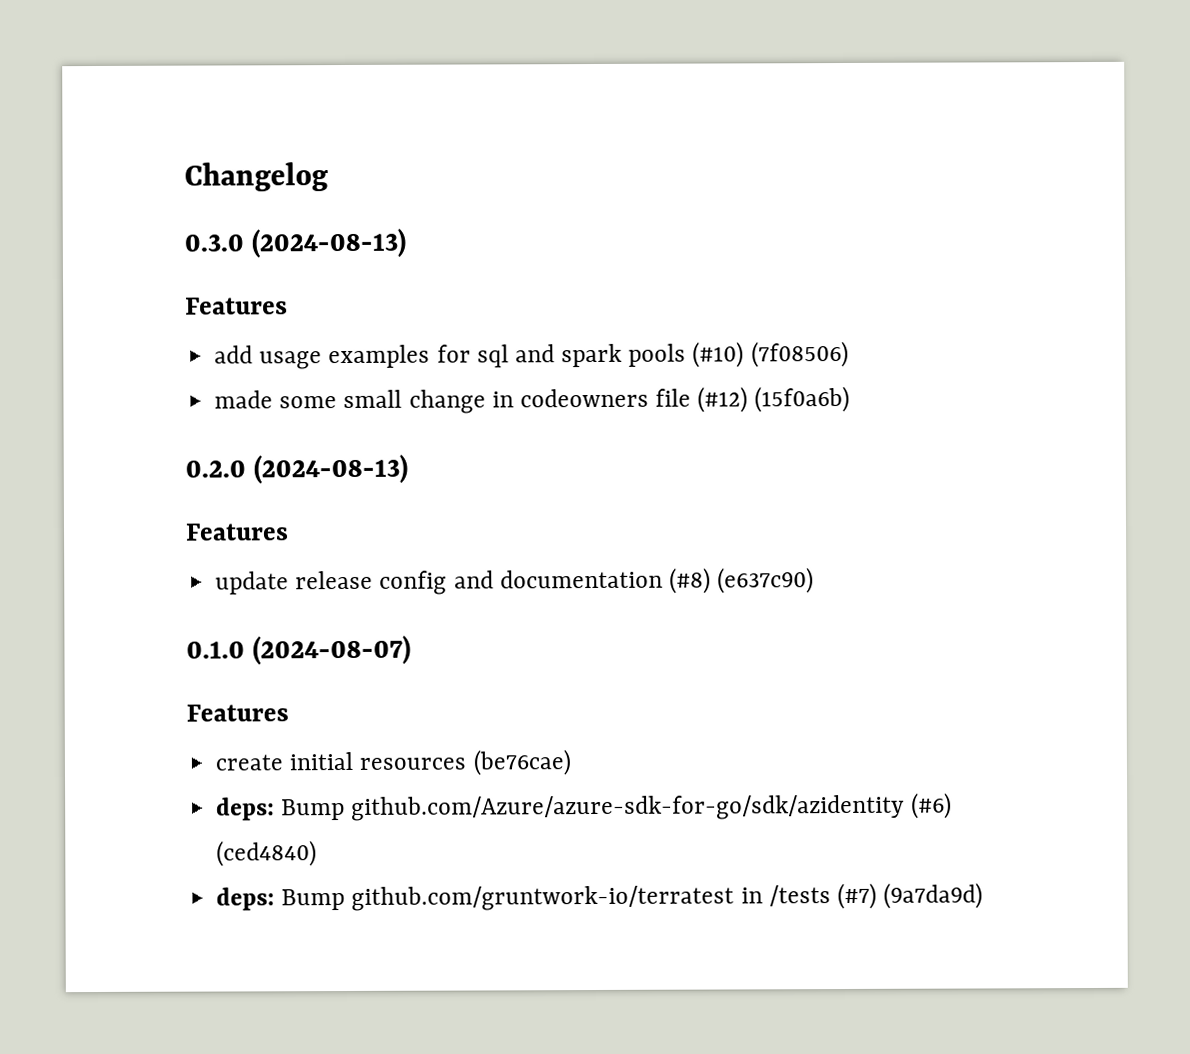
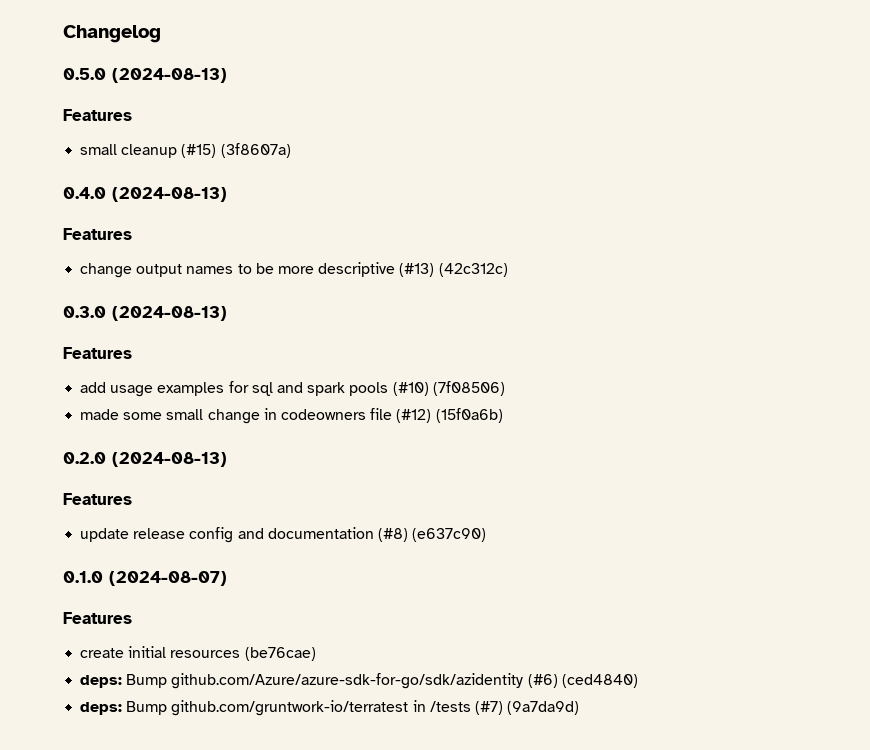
(329, 177) none -> [63,68,227,83] [63,109,132,121] [80,143,291,158] [63,187,227,202] [63,228,132,240] [80,262,508,278] // 0.5.0 (2024-08-13) // Features // small cleanup (#15) (3f8607a) // 0.4.0 (2024-08-13) // Features // change output names to be more descriptive (#13) (42c312c)

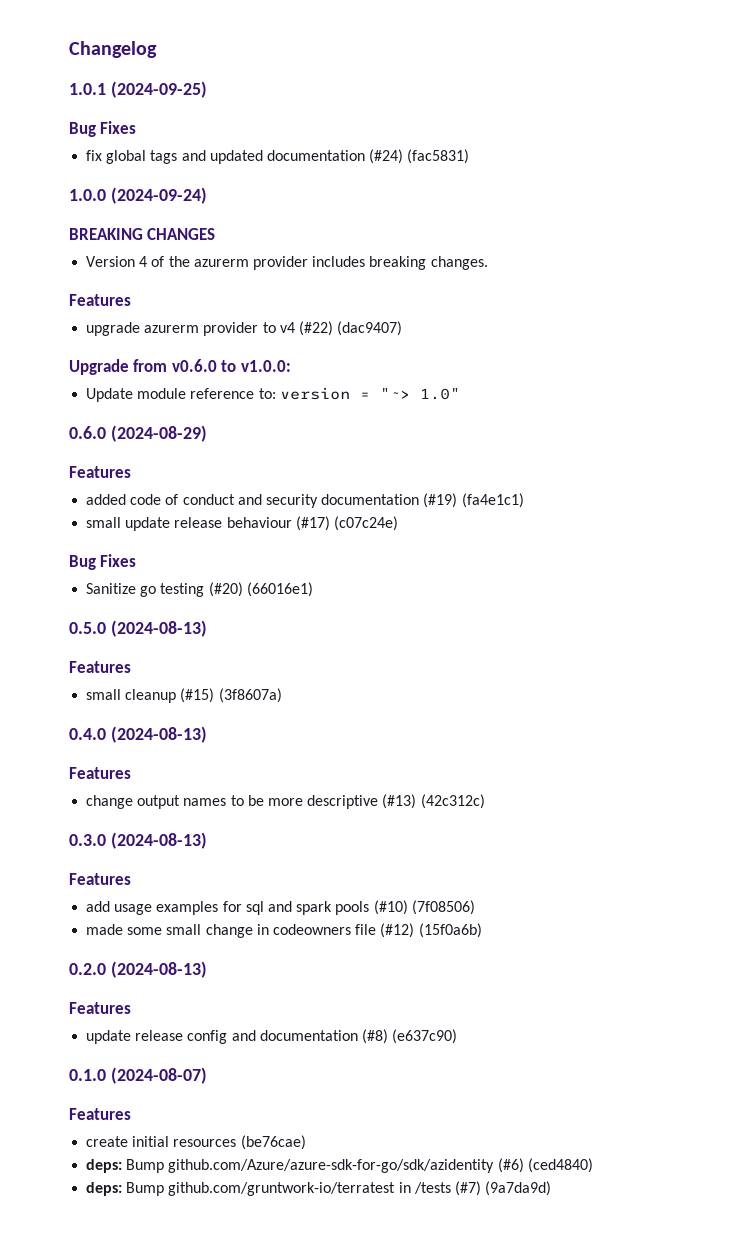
(161, 34) none -> [69,81,207,98] [69,121,137,137] [86,149,470,164] [69,187,207,204] [69,228,216,240] [86,256,488,270] [69,294,131,306] [86,321,403,336] [69,359,291,375] [86,387,460,402] [69,425,207,442] [69,466,131,478] [86,493,524,508] [86,516,398,531] [69,554,137,570] [86,582,313,597] // 1.0.1 (2024-09-25) // Bug Fixes // fix global tags and updated documentation (#24) (fac5831) // 1.0.0 (2024-09-24) // BREAKING CHANGES // Version 4 of the azurerm provider includes breaking changes. // Features // upgrade azurerm provider to v4 (#22) (dac9407) // Upgrade from v0.6.0 to v1.0.0: // Update module reference to: version = "~> 1.0" // 0.6.0 (2024-08-29) // Features // added code of conduct and security documentation (#19) (fa4e1c1) // small update release behaviour (#17) (c07c24e) // Bug Fixes // Sanitize go testing (#20) (66016e1)

